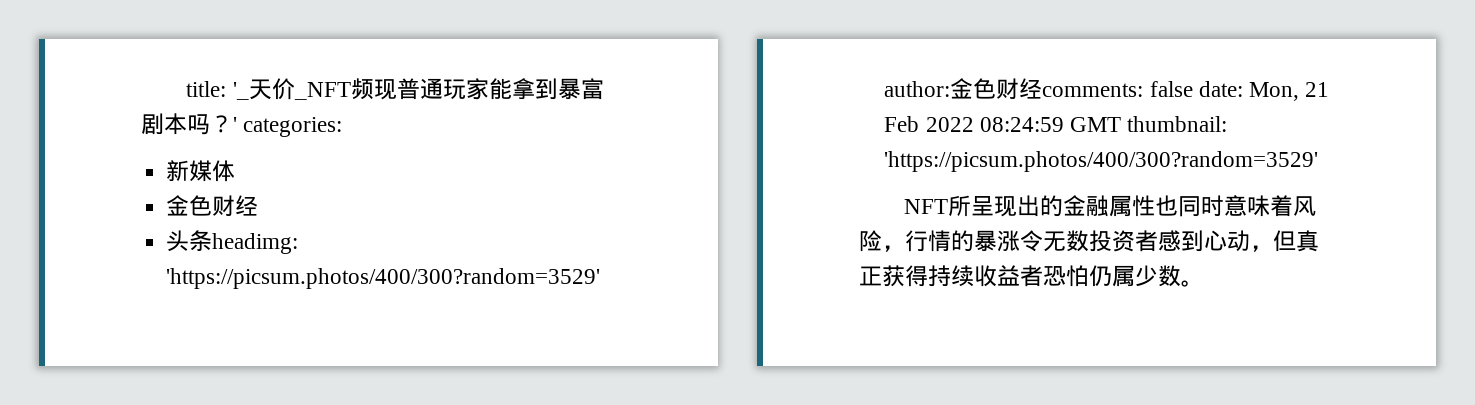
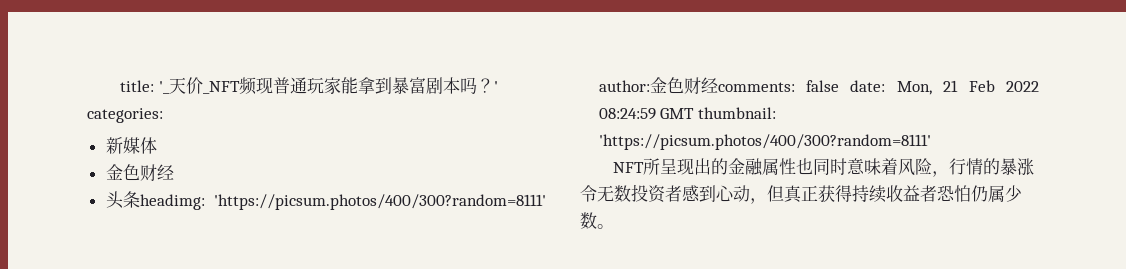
[166,268,601,289] 'https://picsum.photos/400/300?random=3529' -> [214,194,546,210] 'https://picsum.photos/400/300?random=8111'
[884,151,1319,172] 'https://picsum.photos/400/300?random=3529' -> [598,134,931,150] 'https://picsum.photos/400/300?random=8111'

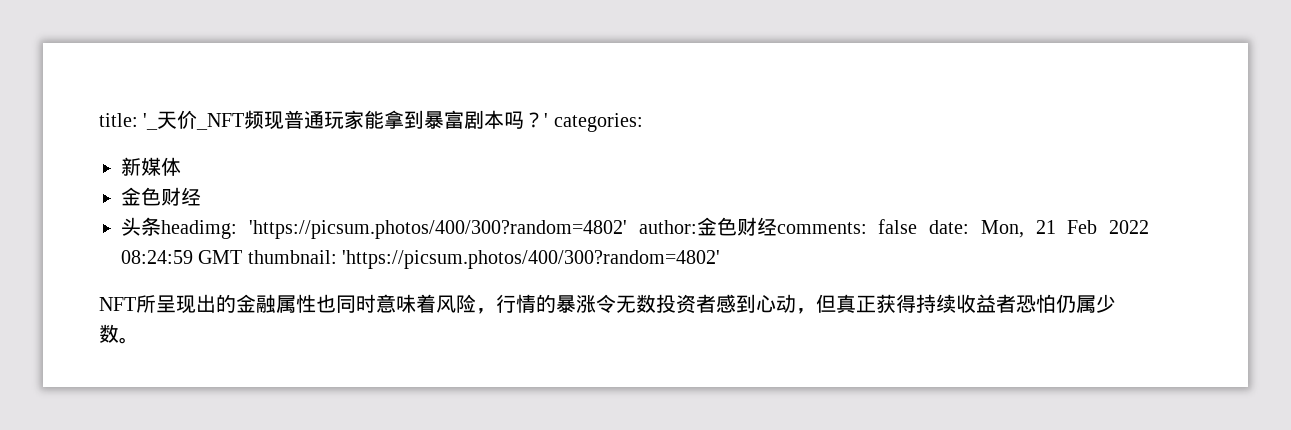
[214,194,546,210] 'https://picsum.photos/400/300?random=8111' -> [248,220,627,239] 'https://picsum.photos/400/300?random=4802'
[598,134,931,150] 'https://picsum.photos/400/300?random=8111' -> [342,250,721,269] 'https://picsum.photos/400/300?random=4802'

